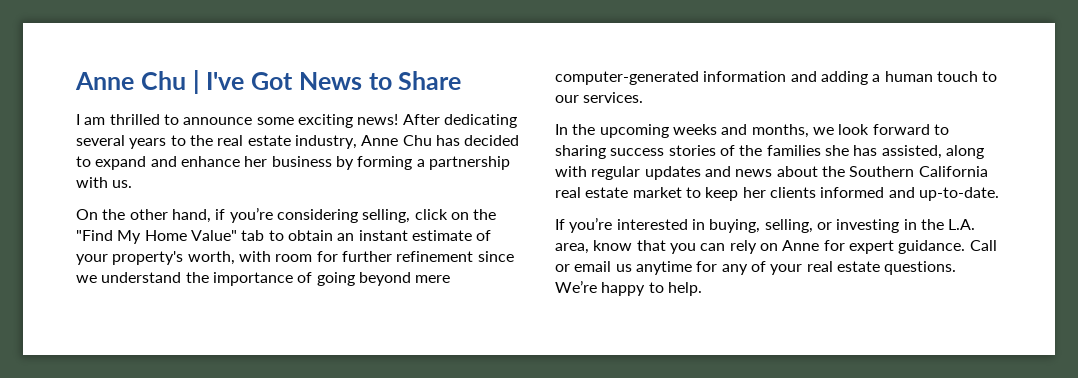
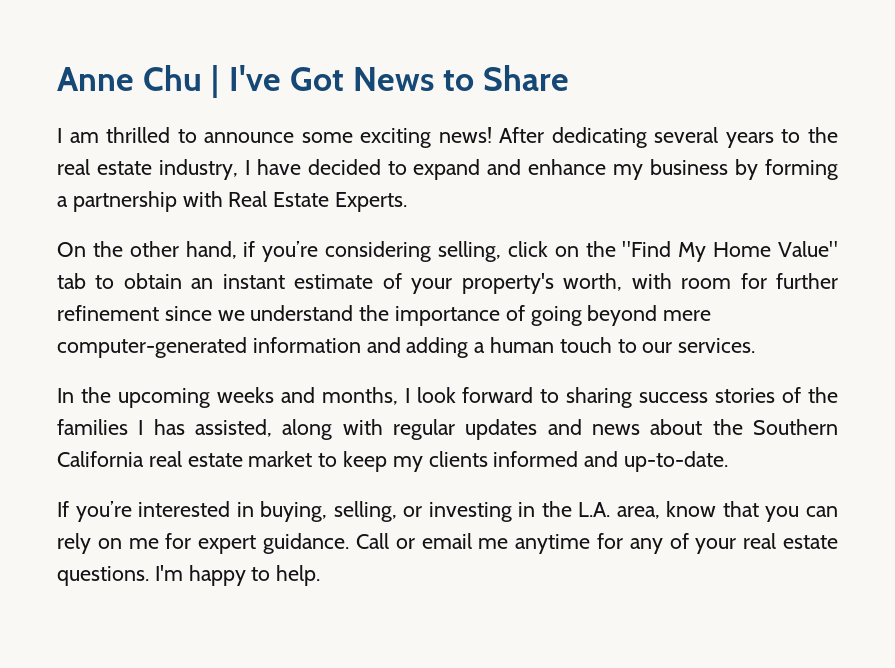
[361,135,460,146] Anne Chu has -> [244,159,301,175] I have
[244,156,268,167] her -> [613,164,644,180] my
[112,180,133,188] us. -> [228,191,408,212] Real Estate Experts.
[812,127,834,135] we -> [404,388,410,403] I
[824,145,849,156] she -> [138,420,144,435] I
[742,187,766,198] her -> [392,456,423,472] my
[782,240,820,251] Anne -> [128,538,159,549] me
[615,264,632,272] us -> [478,538,509,549] me
[555,280,597,293] We’re -> [154,565,183,581] I'm

